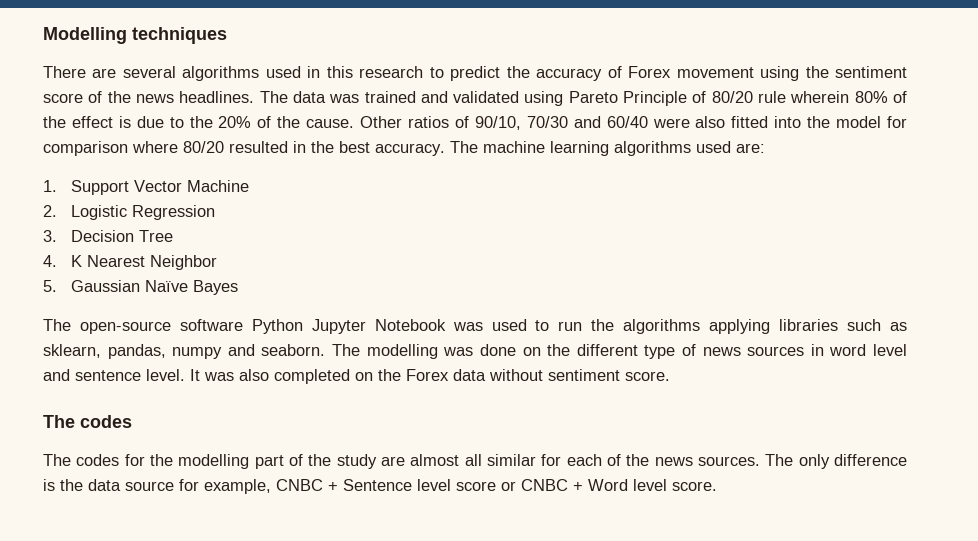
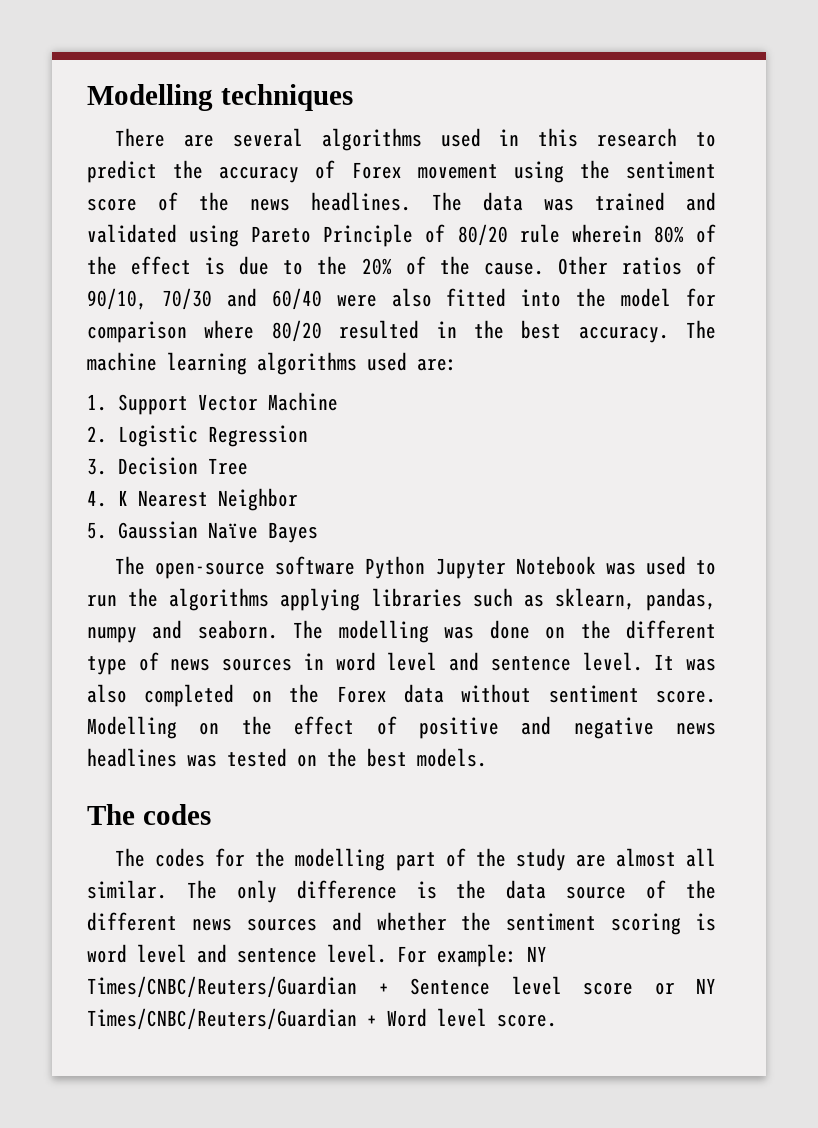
(670, 376) none -> [87,716,716,739] [87,748,487,767] Modelling on the effect of positive and negative news headlines was tested on the best models.
[486,454,761,466] similar for each of the news sources. -> [87,880,167,899] similar.
[179,479,323,494] for example, CNBC -> [646,880,717,899] [87,912,716,935] [87,944,547,967] [87,976,357,998] of the different news sources and whether the sentiment scoring is word level and sentence level. For example: NY Times/CNBC/Reuters/Guardian
[521,479,568,491] CNBC -> [696,978,716,994] [87,1008,357,1030] NY Times/CNBC/Reuters/Guardian

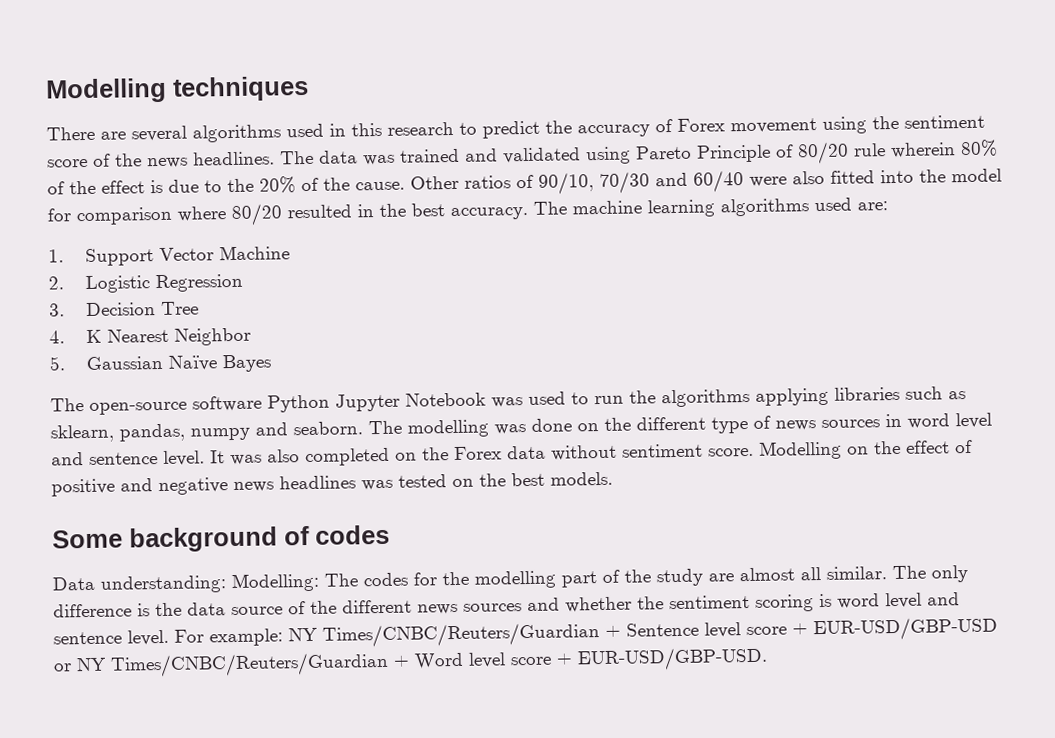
[87,804,211,825] The codes // -> [52,524,390,553] [52,572,320,594] Some background of codes // Data understanding: Modelling:
(633, 988) none -> [792,616,998,642] + EUR-USD/GBP-USD
[497,1014,557,1027] score. -> [510,646,768,672] score + EUR-USD/GBP-USD.

